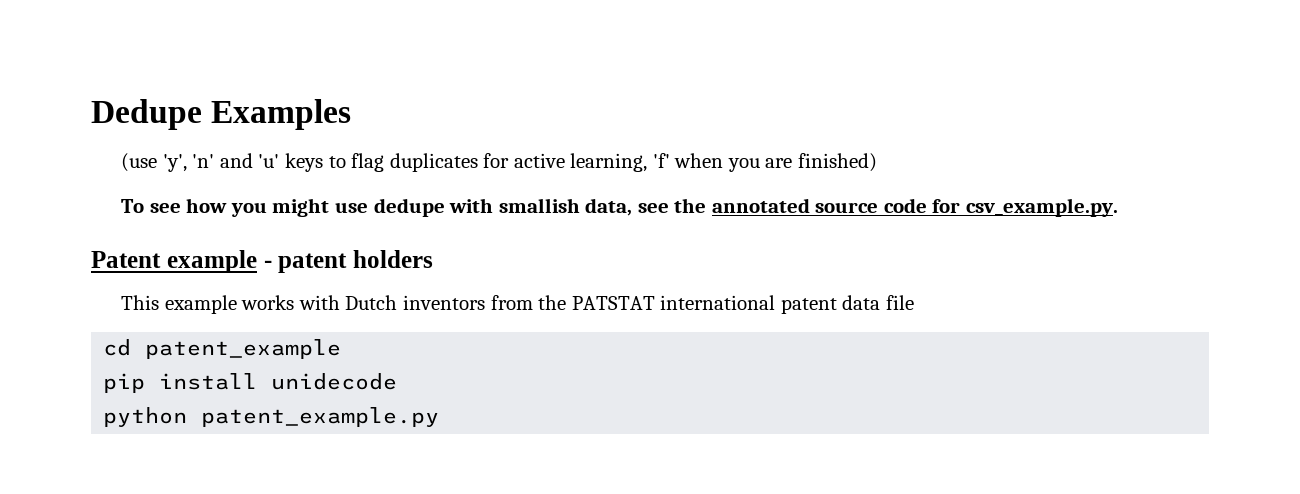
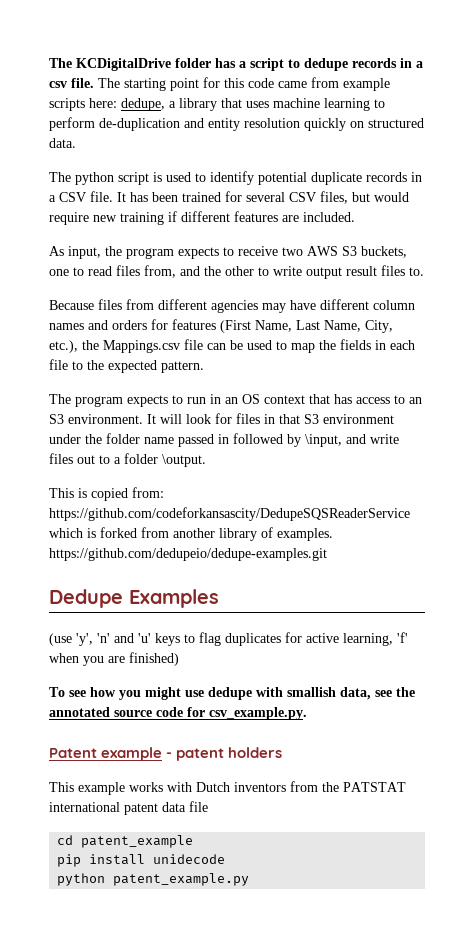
(91, 114) none -> [49,58,423,71] [49,77,390,91] [49,98,385,111] [49,117,424,131] [49,138,76,148] [49,171,422,185] [49,191,409,204] [49,211,355,225] [49,246,407,259] [49,265,424,279] [49,299,415,313] [49,319,393,333] [49,339,415,353] [49,359,204,373] [49,394,422,407] [49,413,394,424] [49,433,399,447] [49,453,206,467] [49,487,164,501] [49,507,410,521] [49,527,333,541] [49,548,327,561] The KCDigitalDrive folder has a script to dedupe records in a csv file. The starting point for this code came from example scripts here: dedupe, a library that uses machine learning to perform de-duplication and entity resolution quickly on structured data. // The python script is used to identify potential duplicate records in a CSV file. It has been trained for several CSV files, but would require new training if different features are included. // As input, the program expects to receive two AWS S3 buckets, one to read files from, and the other to write output result files to. // Because files from different agencies may have different column names and orders for features (First Name, Last Name, City, etc.), the Mappings.csv file can be used to map the fields in each file to the expected pattern. // The program expects to run in an OS context that has access to an S3 environment. It will look for files in that S3 environment under the folder name passed in followed by \input, and write files out to a folder \output. // This is copied from: https://github.com/codeforkansascity/DedupeSQSReaderService which is forked from another library of examples. https://github.com/dedupeio/dedupe-examples.git //

